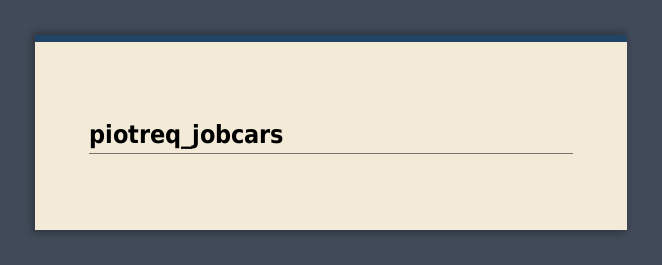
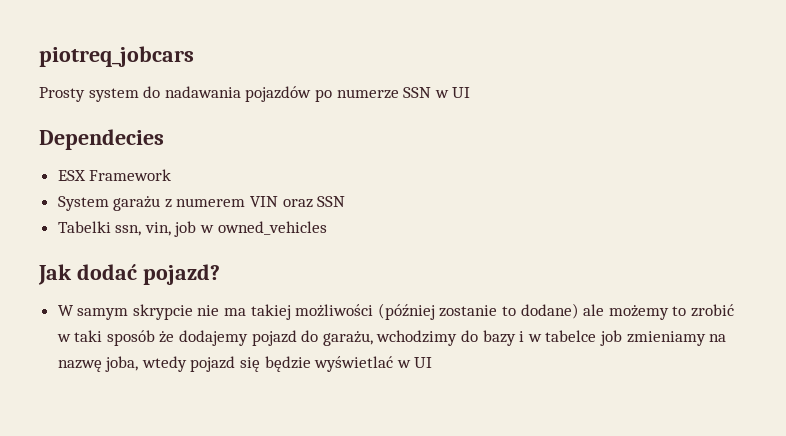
(283, 136) none -> [39,86,471,102] [39,129,164,150] [57,169,172,181] [57,196,346,211] [57,221,327,237] [38,264,220,285] [57,303,734,320] [56,330,727,346] [57,356,433,372] // Prosty system do nadawania pojazdów po numerze SSN w UI // Dependecies // ESX Framework // System garażu z numerem VIN oraz SSN // Tabelki ssn, vin, job w owned_vehicles // Jak dodać pojazd? // W samym skrypcie nie ma takiej możliwości (później zostanie to dodane) ale możemy to zrobić w taki sposób że dodajemy pojazd do garażu, wchodzimy do bazy i w tabelce job zmieniamy na nazwę joba, wtedy pojazd się będzie wyświetlać w UI

